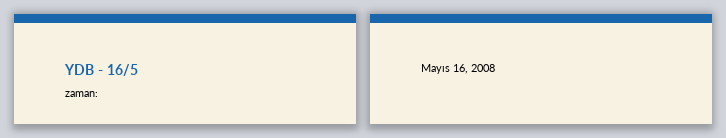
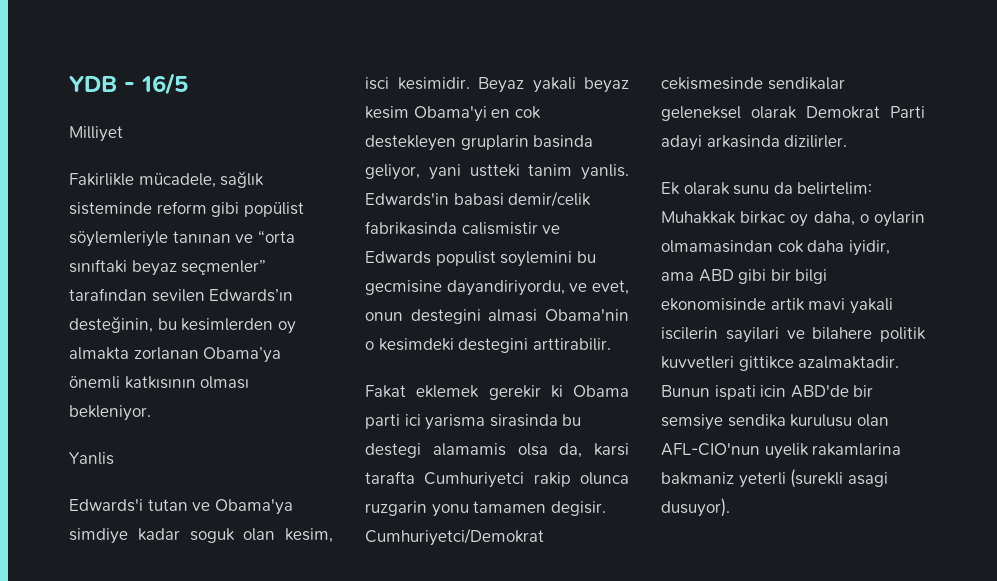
[65,91,98,97] [421,64,495,74] zaman: // Mayıs 16, 2008 -> [69,126,123,142] [69,171,265,188] [69,201,304,217] [69,230,295,247] [69,259,267,276] [69,288,294,302] [69,316,296,334] [69,347,282,363] [69,376,250,389] [69,405,151,421] [69,452,114,465] [69,499,293,515] [69,528,333,544] [365,77,629,93] [365,106,541,122] [365,135,594,151] [365,164,629,180] [365,191,592,207] [365,221,561,235] [365,251,596,267] [365,280,629,296] [365,309,629,324] [365,338,611,353] [365,385,629,400] [365,414,582,430] [365,443,629,458] [365,471,629,488] [365,501,606,517] [365,528,544,546] [661,77,845,90] [661,106,925,121] [661,135,848,151] [661,182,873,195] [661,211,925,227] [661,240,890,256] [661,269,828,284] [661,298,893,314] [661,327,926,343] [661,356,900,371] [661,385,874,400] [661,414,889,430] [661,443,902,459] [661,469,888,488] [661,498,730,517] Milliyet // Fakirlikle mücadele, sağlık sisteminde reform gibi popülist söylemleriyle tanınan ve “orta sınıftaki beyaz seçmenler” tarafından sevilen Edwards’ın desteğinin, bu kesimlerden oy almakta zorlanan Obama’ya önemli katkısının olması bekleniyor. // Yanlis // Edwards'i tutan ve Obama'ya simdiye kadar soguk olan kesim, isci kesimidir. Beyaz yakali beyaz kesim Obama'yi en cok destekleyen gruplarin basinda geliyor, yani ustteki tanim yanlis. Edwards'in babasi demir/celik fabrikasinda calismistir ve Edwards populist soylemini bu gecmisine dayandiriyordu, ve evet, onun destegini almasi Obama'nin o kesimdeki destegini arttirabilir. // Fakat eklemek gerekir ki Obama parti ici yarisma sirasinda bu destegi alamamis olsa da, karsi tarafta Cumhuriyetci rakip olunca ruzgarin yonu tamamen degisir. Cumhuriyetci/Demokrat cekismesinde sendikalar geleneksel olarak Demokrat Parti adayi arkasinda dizilirler. // Ek olarak sunu da belirtelim: Muhakkak birkac oy daha, o oylarin olmamasindan cok daha iyidir, ama ABD gibi bir bilgi ekonomisinde artik mavi yakali iscilerin sayilari ve bilahere politik kuvvetleri gittikce azalmaktadir. Bunun ispati icin ABD'de bir semsiye sendika kurulusu olan AFL-CIO'nun uyelik rakamlarina bakmaniz yeterli (surekli asagi dusuyor).

